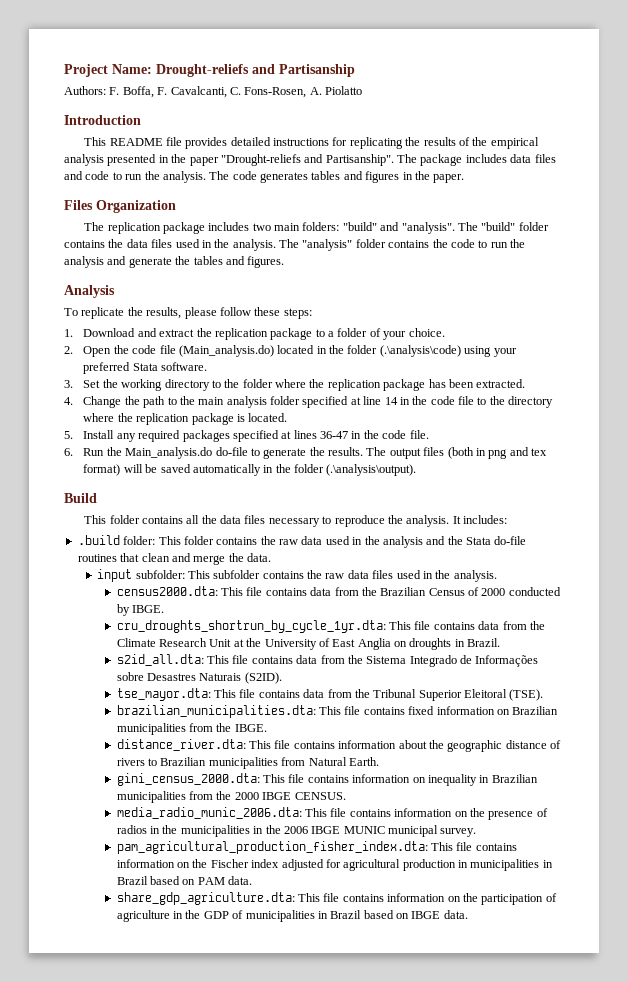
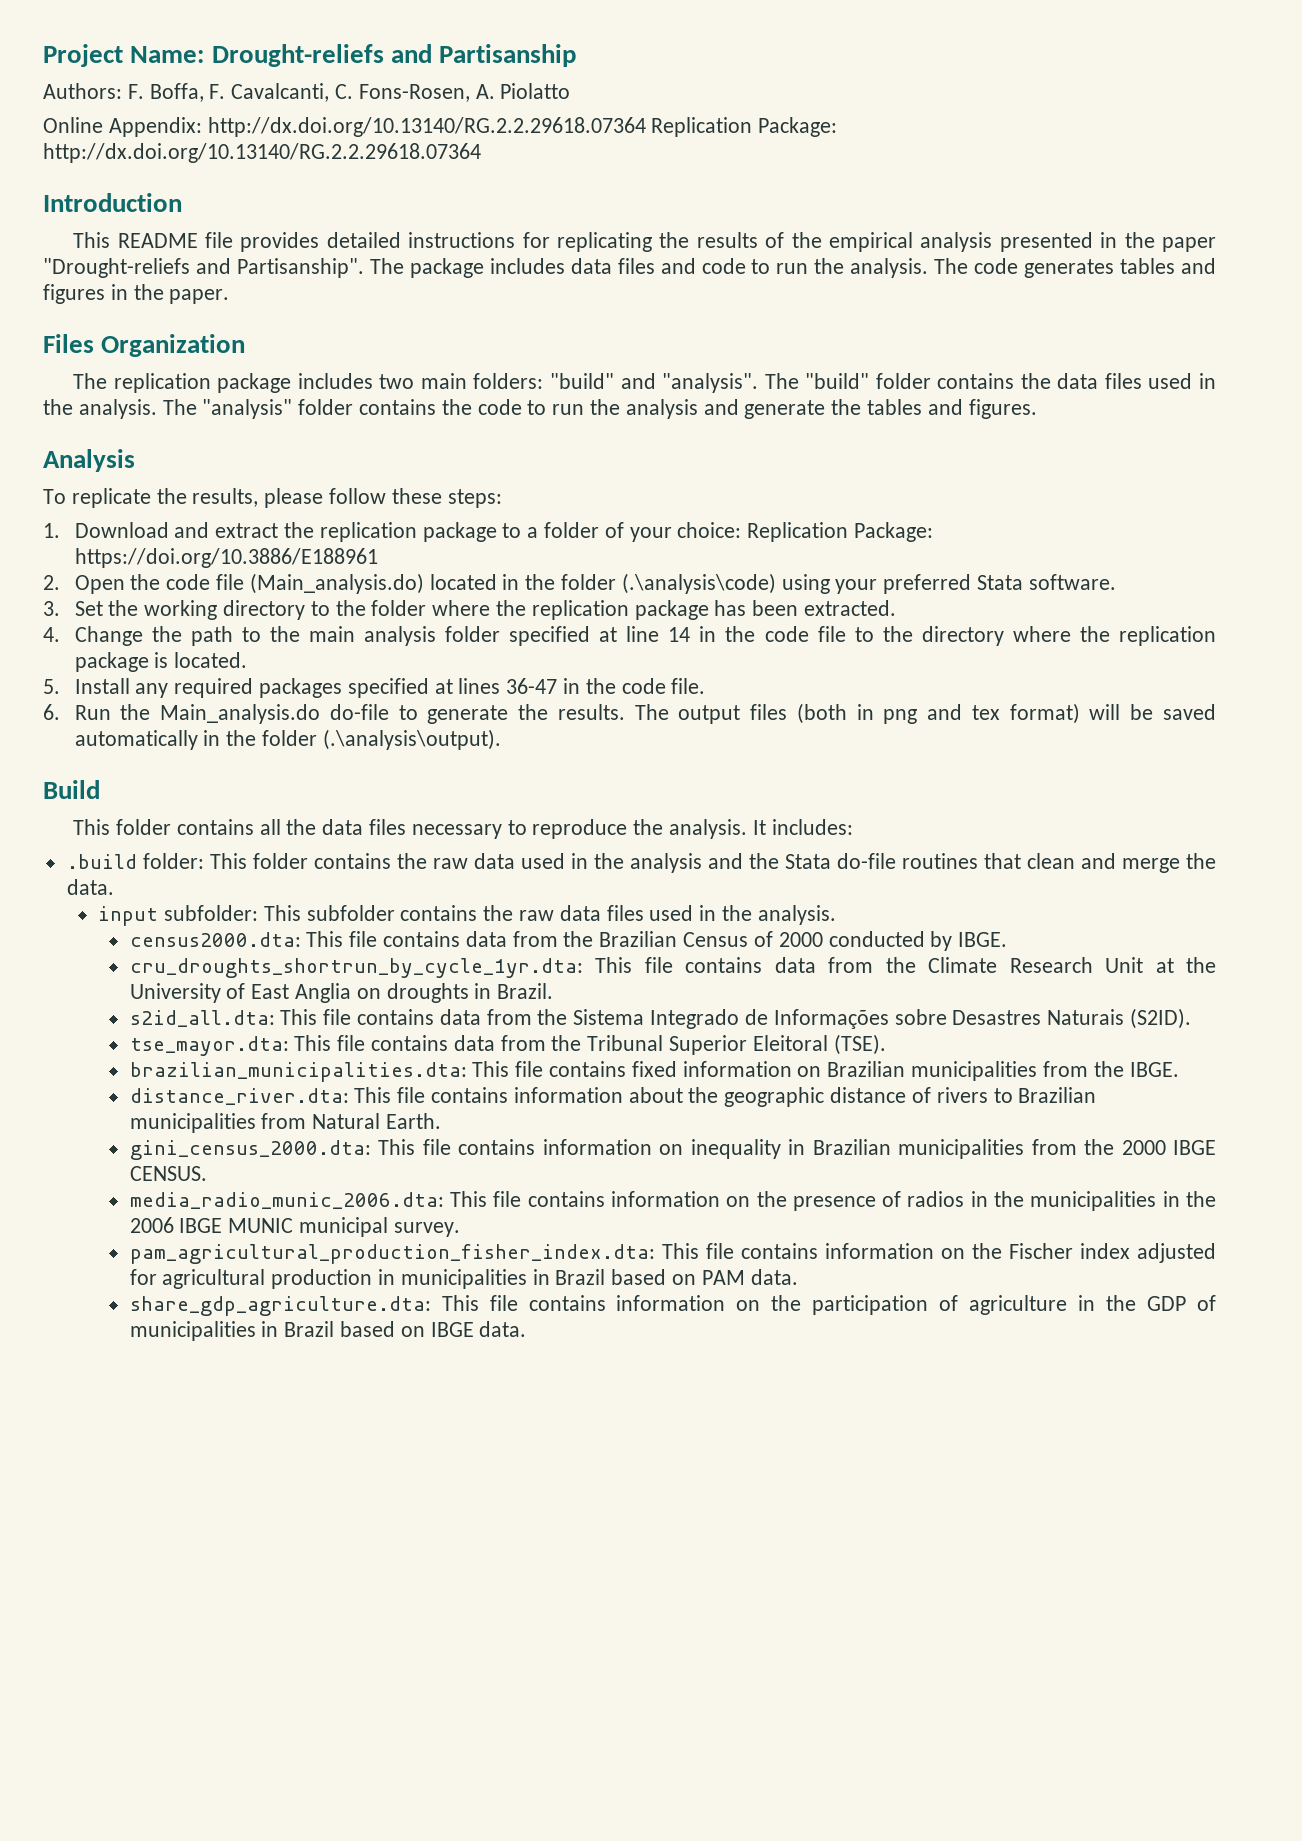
(362, 90) none -> [43,117,838,137] [43,143,481,163] // Online Appendix: http://dx.doi.org/10.13140/RG.2.2.29618.07364 Replication Package: http://dx.doi.org/10.13140/RG.2.2.29618.07364
[408,328,445,337] choice. -> [677,522,933,542] [74,548,378,568] choice: Replication Package: https://doi.org/10.3886/E188961

